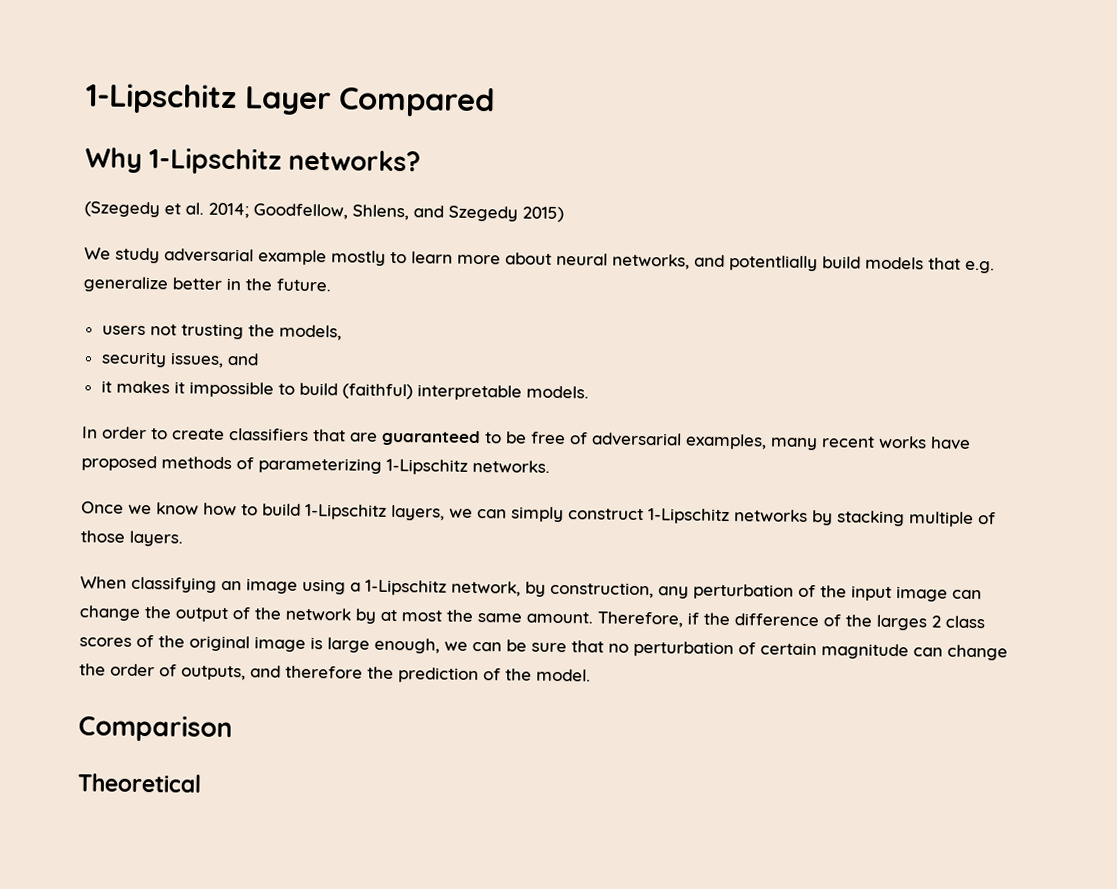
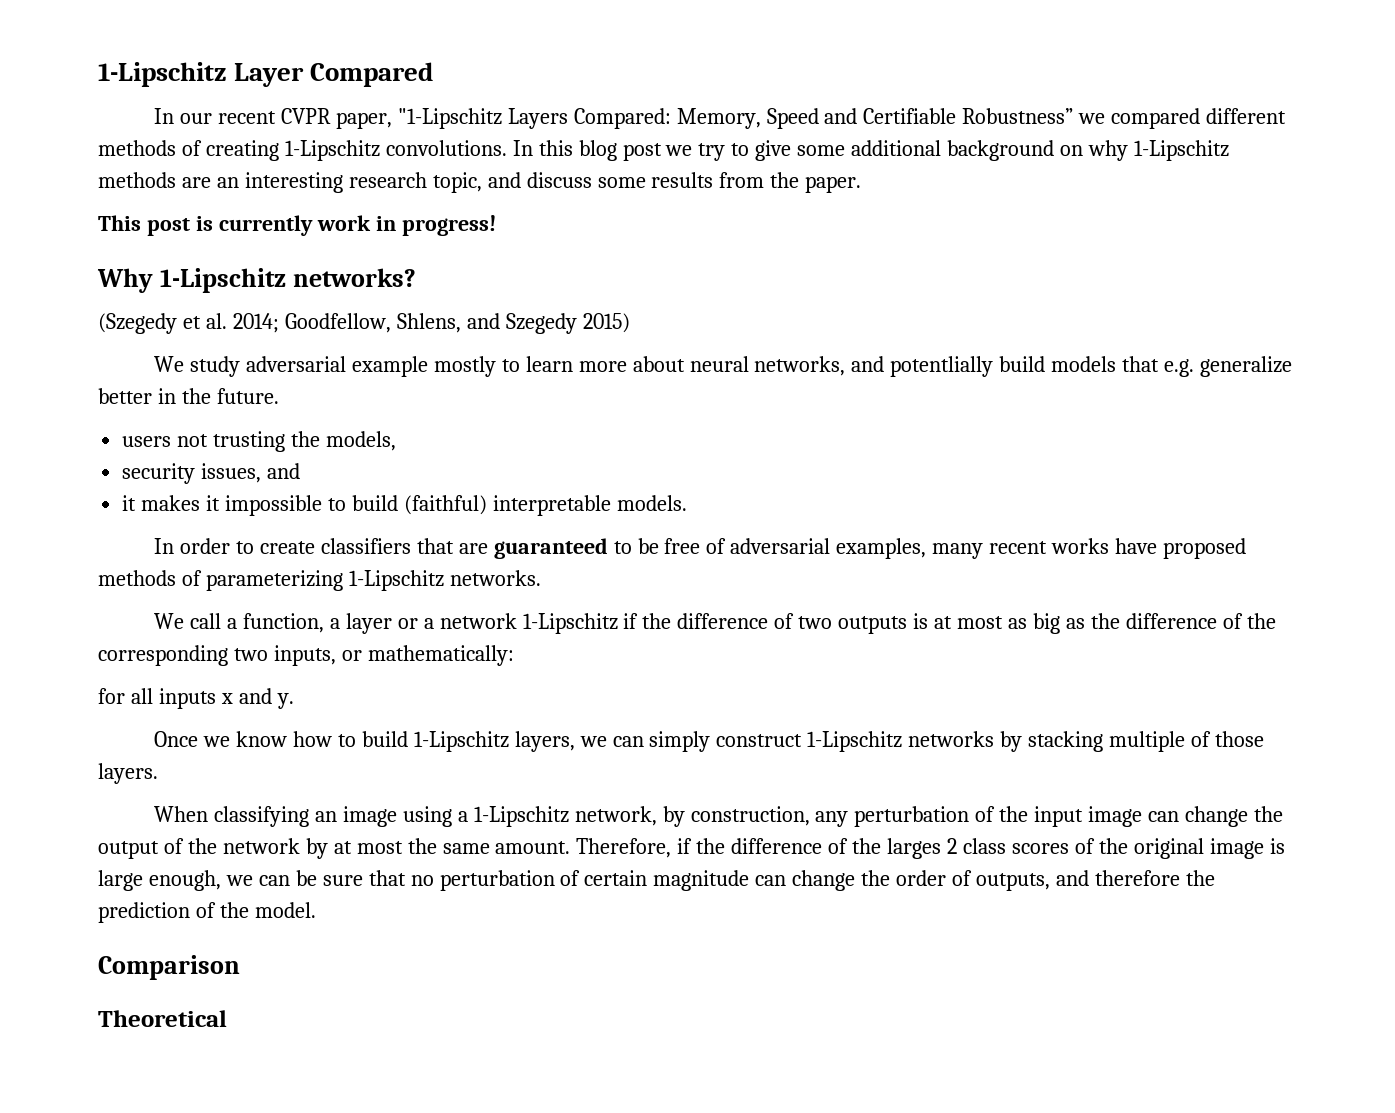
(495, 102) none -> [154,108,1287,129] [98,140,1229,161] [98,172,862,193] [98,215,496,236] // In our recent CVPR paper, "1-Lipschitz Layers Compared: Memory, Speed and Certifiable Robustness” we compared different methods of creating 1-Lipschitz convolutions. In this blog post we try to give some additional background on why 1-Lipschitz methods are an interesting research topic, and discuss some results from the paper. // This post is currently work in progress!
(550, 466) none -> [154,613,1276,634] [98,645,514,666] [98,688,294,709] // We call a function, a layer or a network 1-Lipschitz if the difference of two outputs is at most as big as the difference of the corresponding two inputs, or mathematically: // for all inputs x and y.

